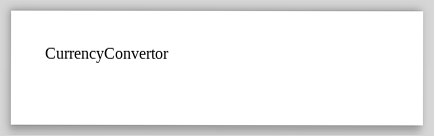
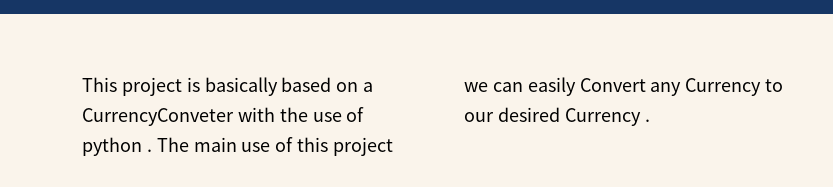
[45,47,170,63] CurrencyConvertor -> [82,77,374,96] [82,107,365,126] [82,137,394,156] [464,77,784,96] [464,107,650,126] This project is basically based on a CurrencyConveter with the use of python . The main use of this project we can easily Convert any Currency to our desired Currency .

